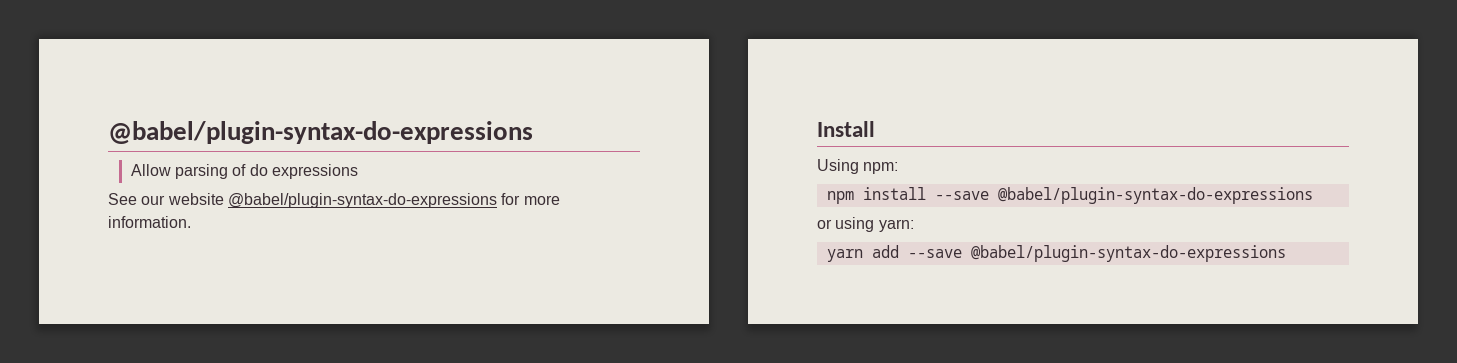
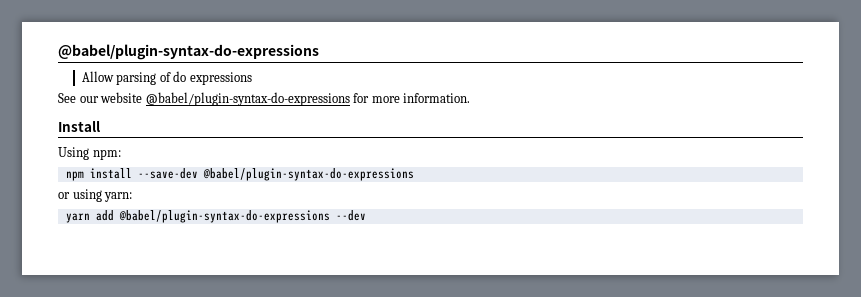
[934,191,989,200] --save -> [137,168,198,179] --save-dev
[907,245,1286,262] --save @babel/plugin-syntax-do-expressions -> [118,210,366,223] @babel/plugin-syntax-do-expressions --dev

